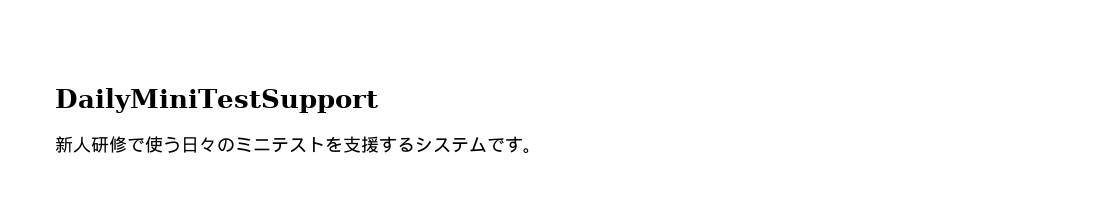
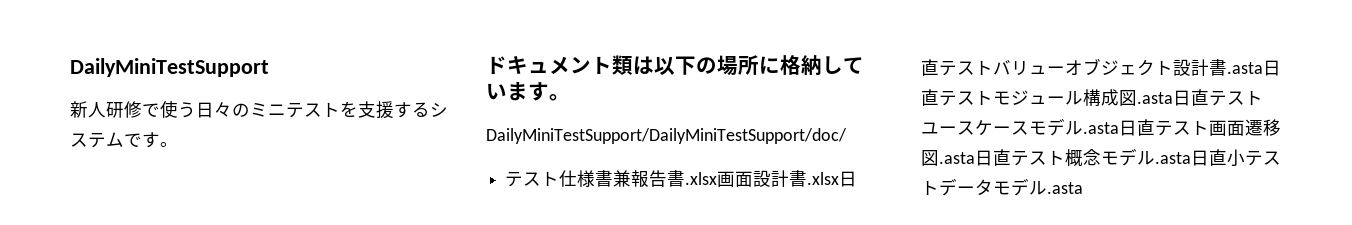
(541, 151) none -> [486,55,864,76] [486,82,570,101] [486,128,847,144] [505,170,858,187] [921,58,1282,76] [921,89,1264,106] [921,118,1282,136] [921,148,1282,167] [921,178,1084,196] // ドキュメント類は以下の場所に格納しています。 // DailyMiniTestSupport/DailyMiniTestSupport/doc/ // テスト仕様書兼報告書.xlsx画面設計書.xlsx日直テストバリューオブジェクト設計書.asta日直テストモジュール構成図.asta日直テストユースケースモデル.asta日直テスト画面遷移図.asta日直テスト概念モデル.asta日直小テストデータモデル.asta

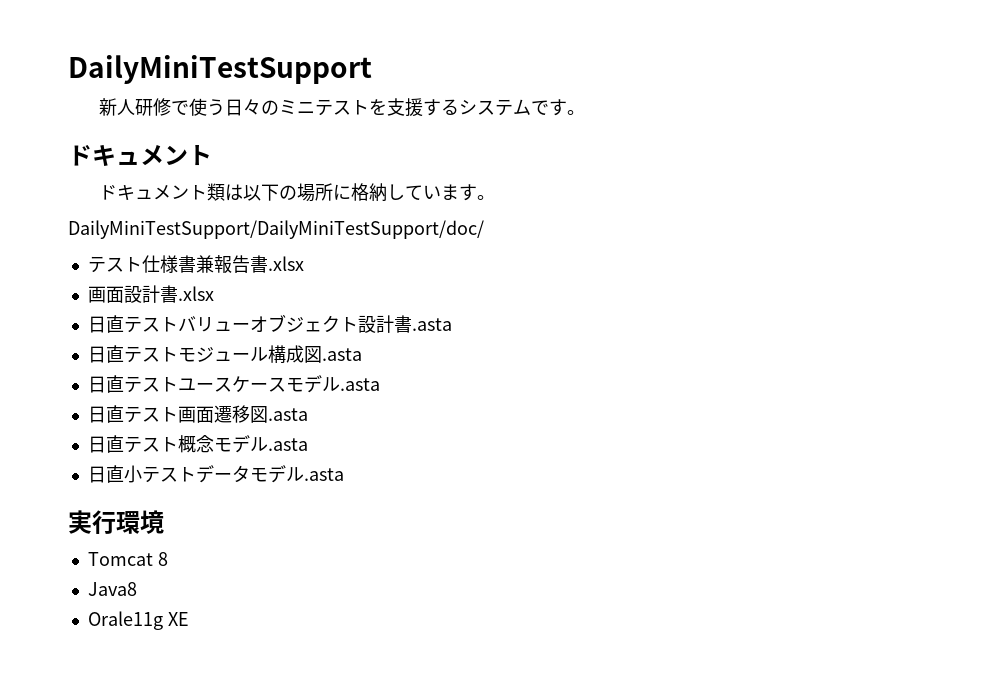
(612, 65) none -> [98,184,207,200] // ドキュメント
(718, 178) none -> (304, 263) //
(840, 178) none -> (214, 293) //
(1264, 68) none -> (452, 324) //
(1174, 98) none -> (362, 354) //
(1120, 128) none -> (380, 384) //
(976, 158) none -> (308, 414) //
(1192, 158) none -> (308, 444) //
(1084, 188) none -> [68,510,164,534] [87,552,168,566] [87,582,137,596] [87,611,189,630] // 実行環境 // Tomcat 8 // Java8 // Orale11g XE

